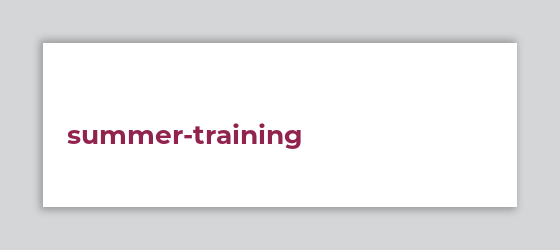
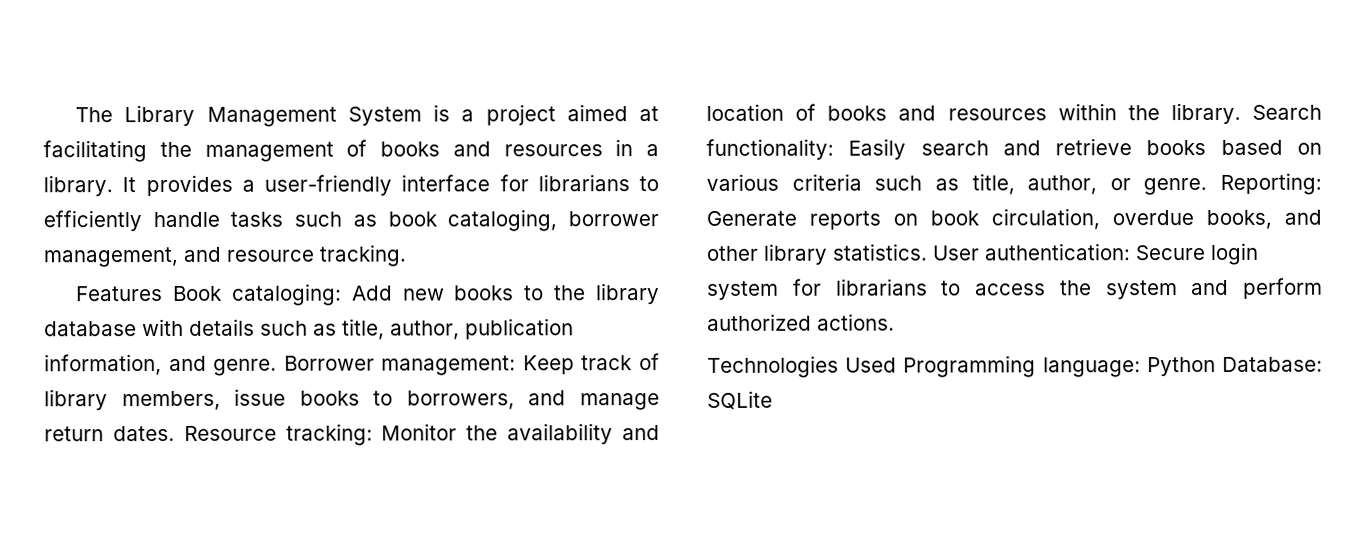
[67,123,303,149] summer-training -> [75,104,659,127] [43,139,659,163] [43,174,659,197] [43,209,659,232] [43,244,406,268] [76,283,660,306] [44,318,574,340] [44,353,660,376] [44,388,660,411] [44,423,660,446] [706,102,1322,125] [706,138,1322,160] [706,172,1322,196] [706,208,1322,230] [706,242,1258,265] [707,277,1323,300] [707,313,895,331] [707,355,1323,378] [707,390,773,410] The Library Management System is a project aimed at facilitating the management of books and resources in a library. It provides a user-friendly interface for librarians to efficiently handle tasks such as book cataloging, borrower management, and resource tracking. // Features Book cataloging: Add new books to the library database with details such as title, author, publication information, and genre. Borrower management: Keep track of library members, issue books to borrowers, and manage return dates. Resource tracking: Monitor the availability and location of books and resources within the library. Search functionality: Easily search and retrieve books based on various criteria such as title, author, or genre. Reporting: Generate reports on book circulation, overdue books, and other library statistics. User authentication: Secure login system for librarians to access the system and perform authorized actions. // Technologies Used Programming language: Python Database: SQLite

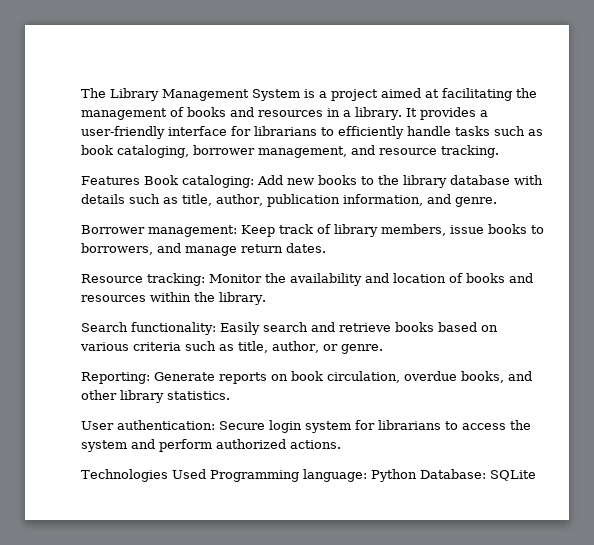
(278, 367) none -> (497, 202) //
(175, 433) none -> (326, 248) //
(1241, 113) none -> (266, 298) //
(1208, 186) none -> (383, 349) //
(927, 252) none -> (230, 395) //

